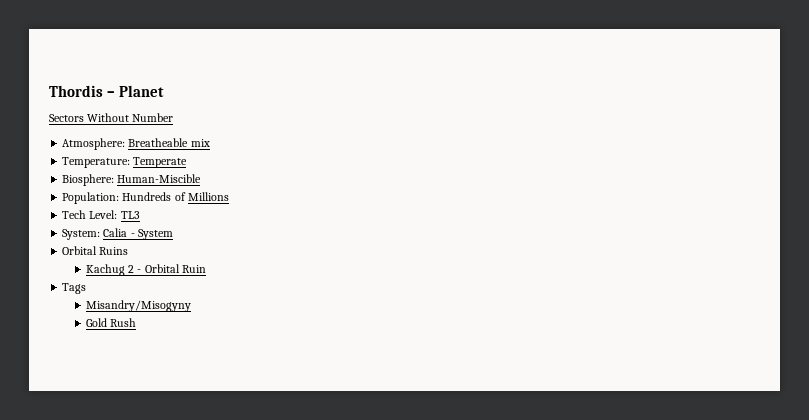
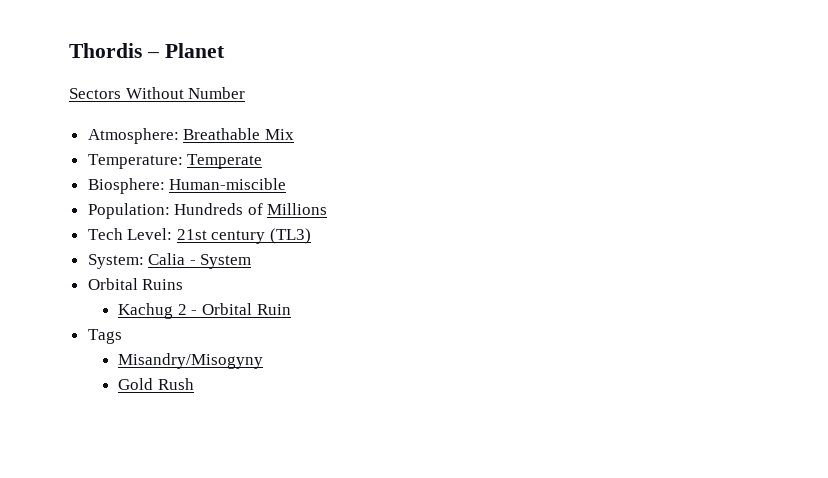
[128,138,210,147] Breatheable mix -> [183,128,294,140] Breathable Mix
[117,174,202,183] Human-Miscible -> [169,178,287,190] Human-miscible
[120,211,140,219] TL3 -> [176,228,312,244] 21st century (TL3)

